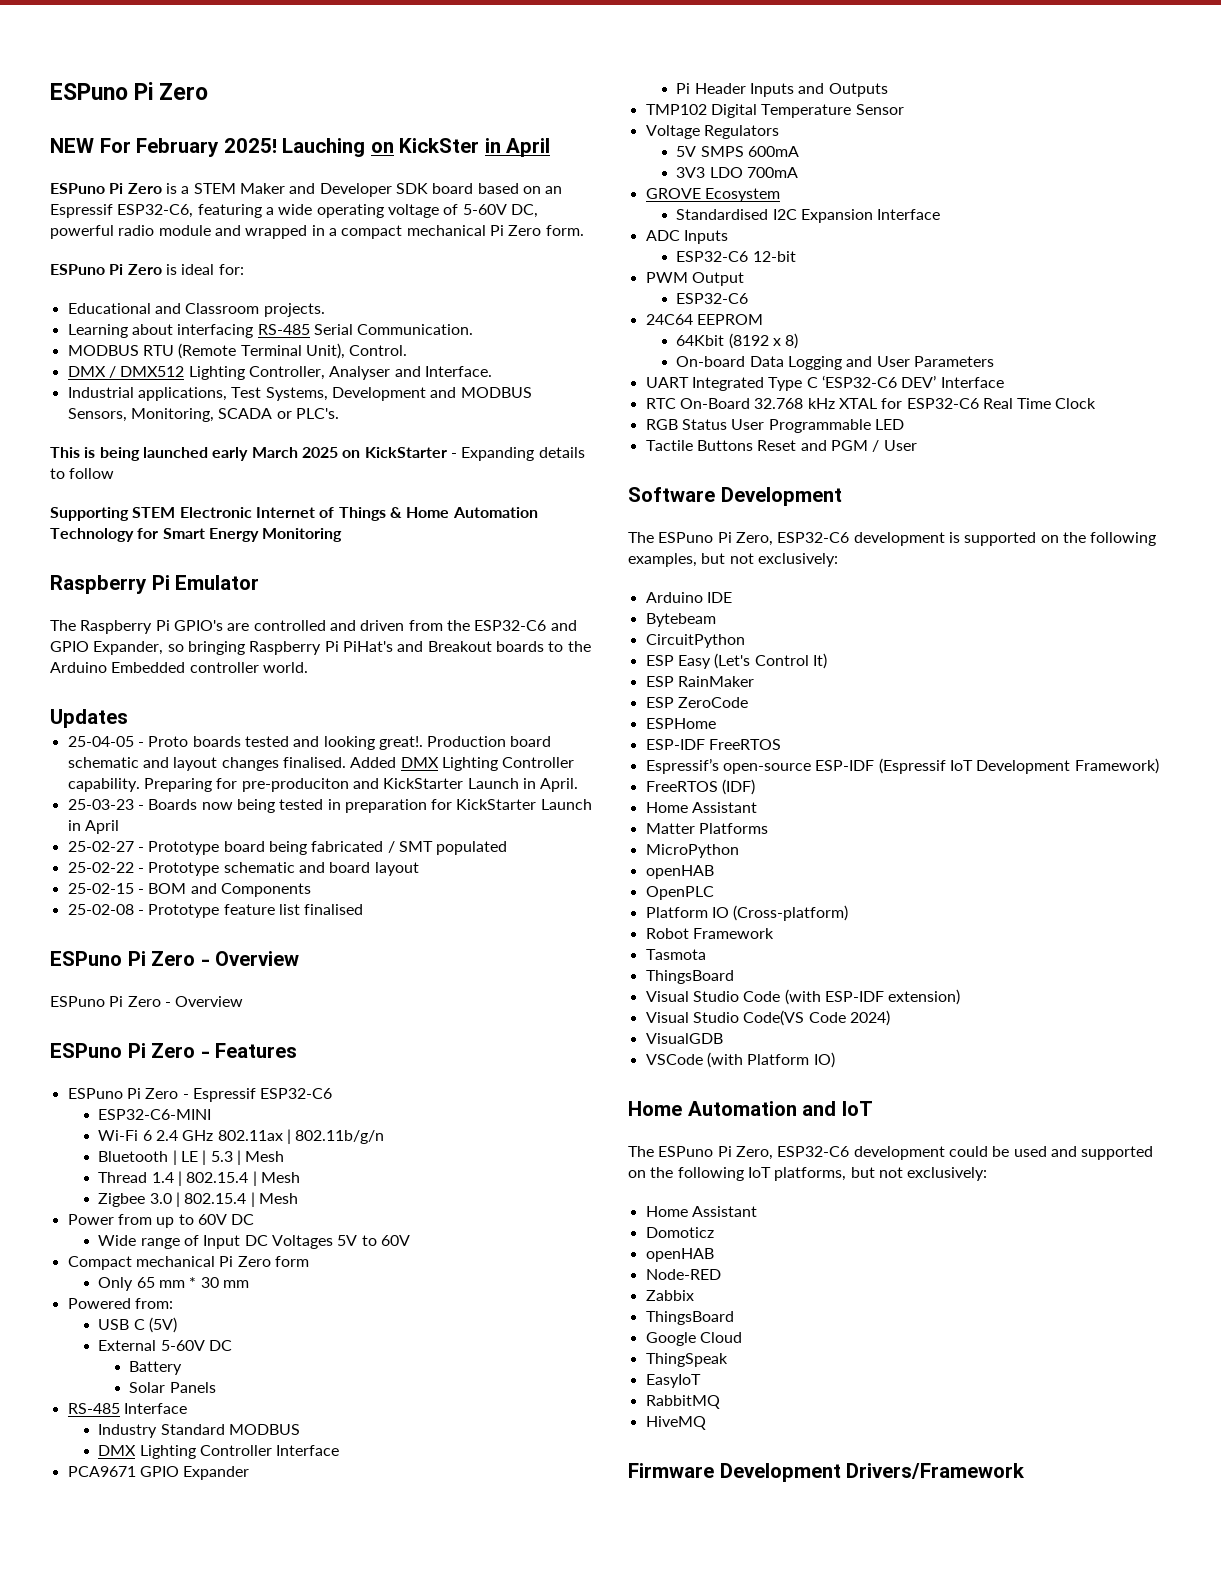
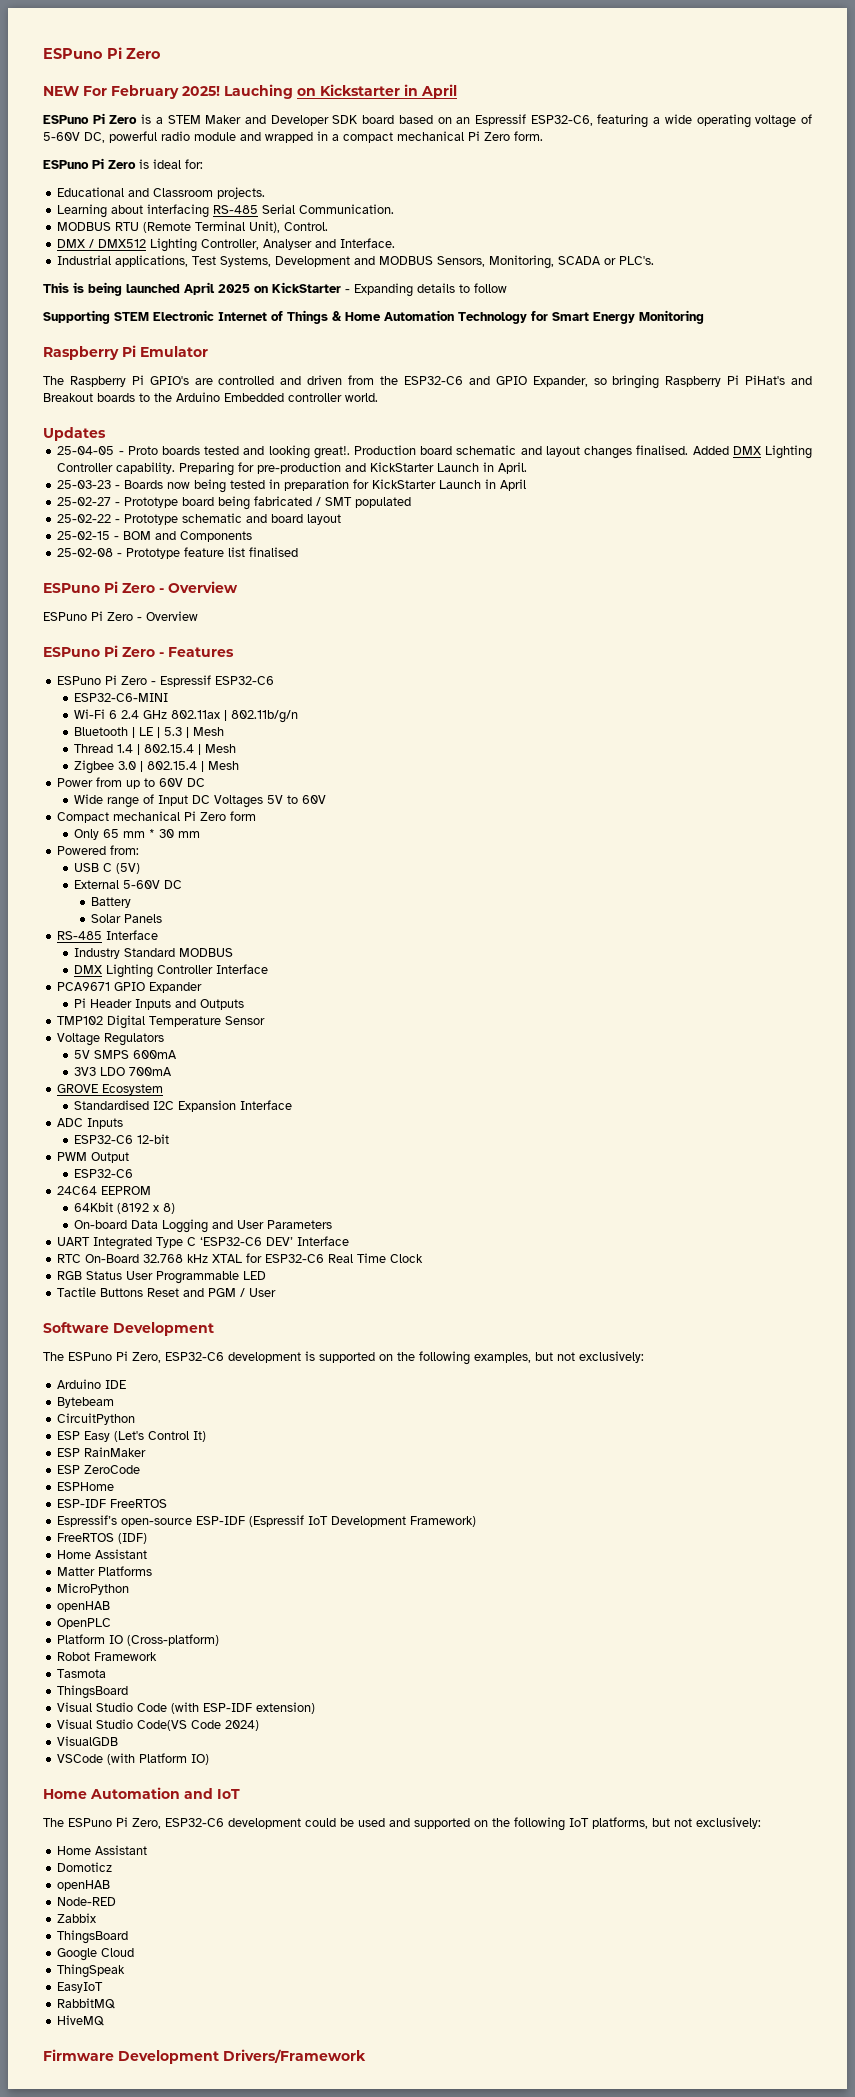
[399,138,480,153] KickSter -> [320,84,400,96] Kickstarter
[212,447,298,461] early March -> [184,282,215,295] April
[241,778,349,792] pre-produciton -> [257,462,342,474] pre-production

